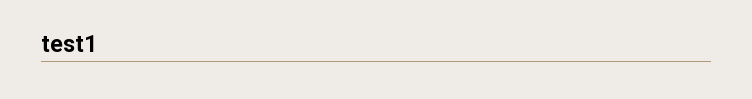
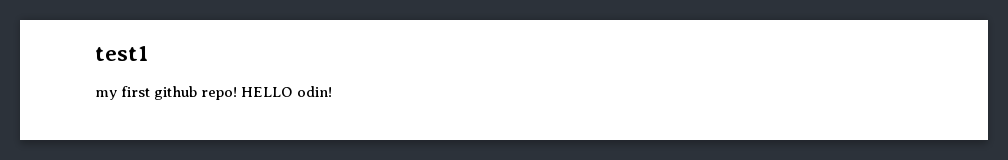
(97, 43) none -> [95,86,333,100] // my first github repo! HELLO odin!

